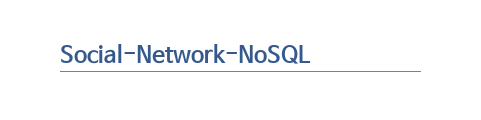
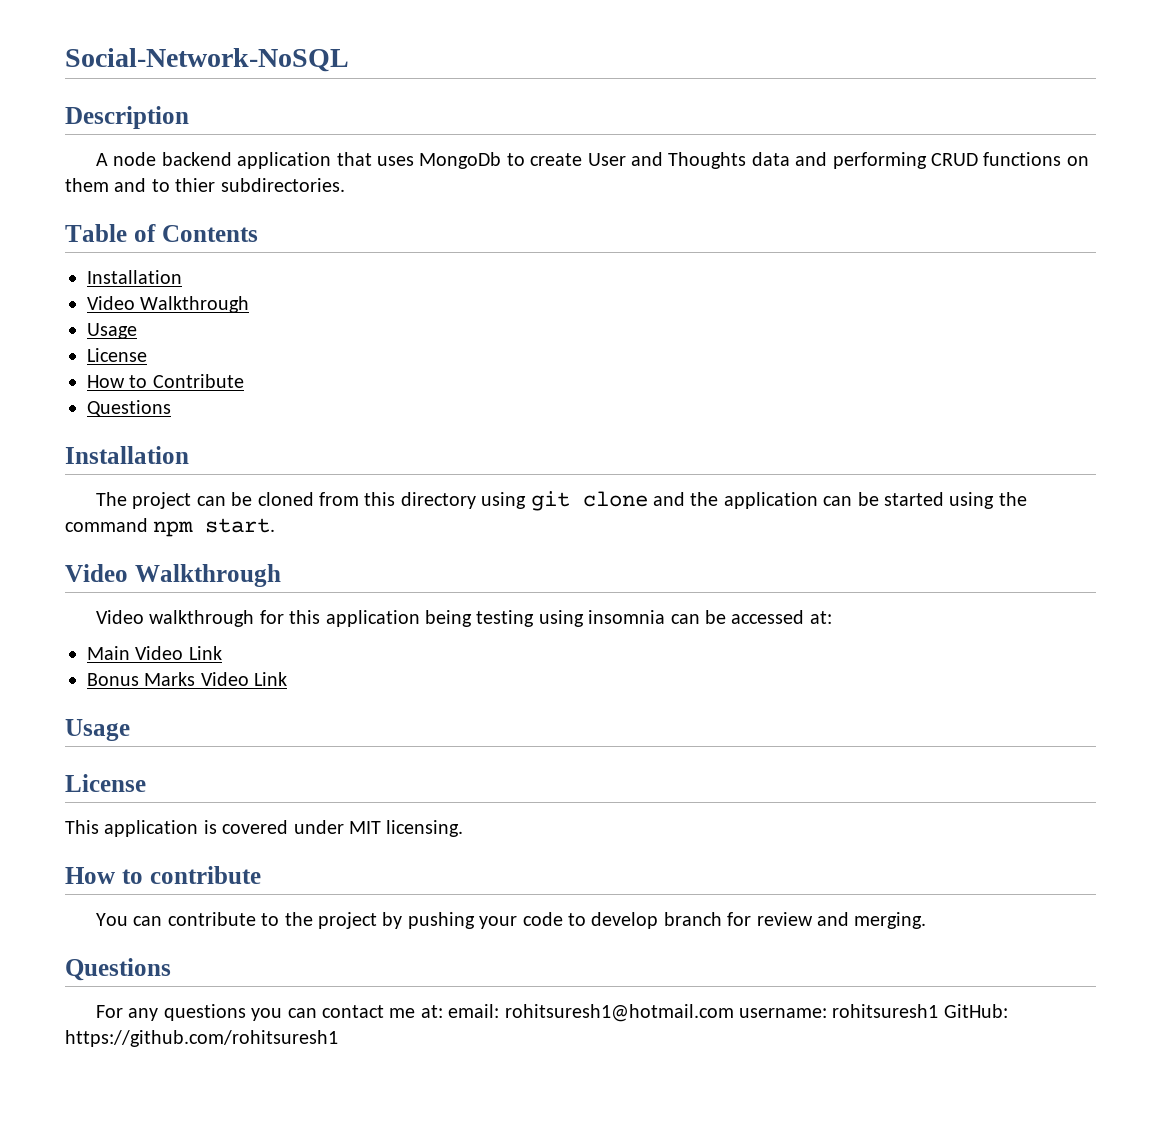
(311, 53) none -> [65,106,189,129] [96,152,1089,169] [65,178,345,192] [65,224,258,242] [87,270,182,284] [87,296,250,313] [87,323,137,339] [87,348,147,362] [87,374,244,388] [87,400,171,417] [65,446,189,464] [96,491,1027,511] [65,518,276,537] [65,564,281,587] [96,610,832,627] [87,646,222,660] [87,672,288,686] [65,719,130,741] [65,774,146,792] [65,820,464,837] [65,866,261,884] [96,912,927,929] [65,958,171,981] [96,1004,1008,1022] [65,1030,338,1047] // Description // A node backend application that uses MongoDb to create User and Thoughts data and performing CRUD functions on them and to thier subdirectories. // Table of Contents // Installation // Video Walkthrough // Usage // License // How to Contribute // Questions // Installation // The project can be cloned from this directory using git clone and the application can be started using the command npm start. // Video Walkthrough // Video walkthrough for this application being testing using insomnia can be accessed at: // Main Video Link // Bonus Marks Video Link // Usage // License // This application is covered under MIT licensing. // How to contribute // You can contribute to the project by pushing your code to develop branch for review and merging. // Questions // For any questions you can contact me at: email: rohitsuresh1@hotmail.com username: rohitsuresh1 GitHub: https://github.com/rohitsuresh1

